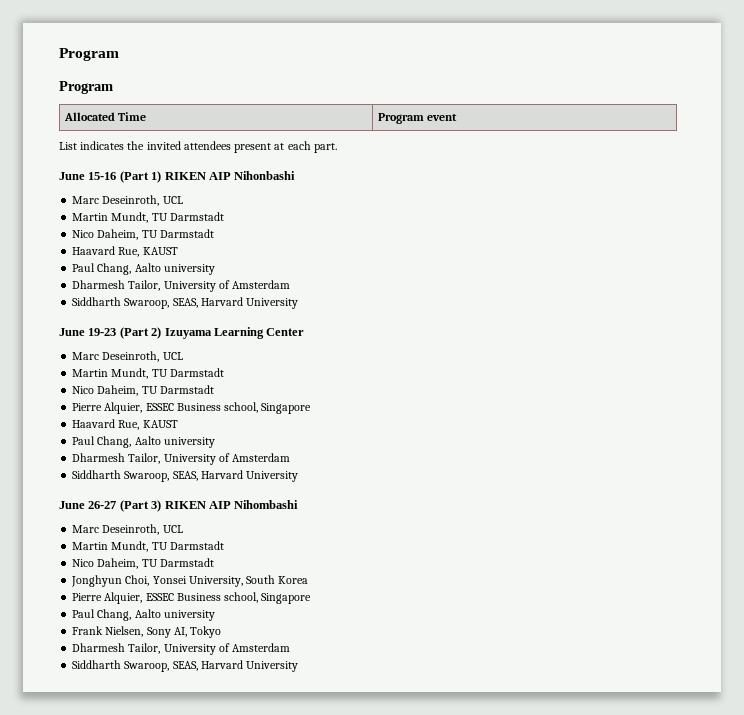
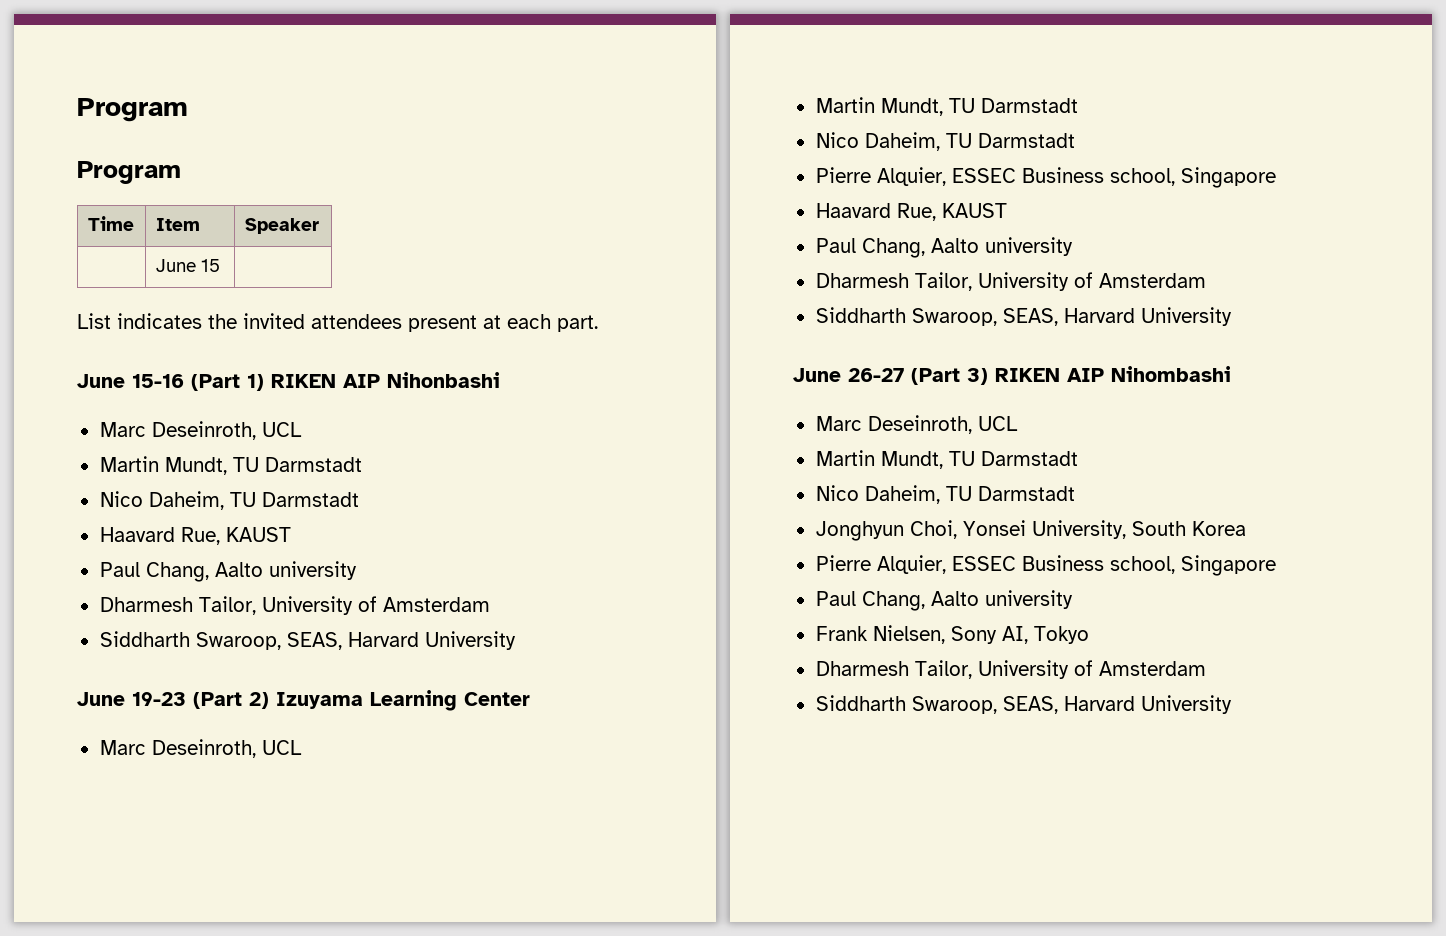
[63,112,115,121] Allocated -> (181, 172) none
[377,113,457,124] Program event -> [155,218,200,231] [244,218,319,234] [155,259,220,272] Item | Speaker // | June 15 |

